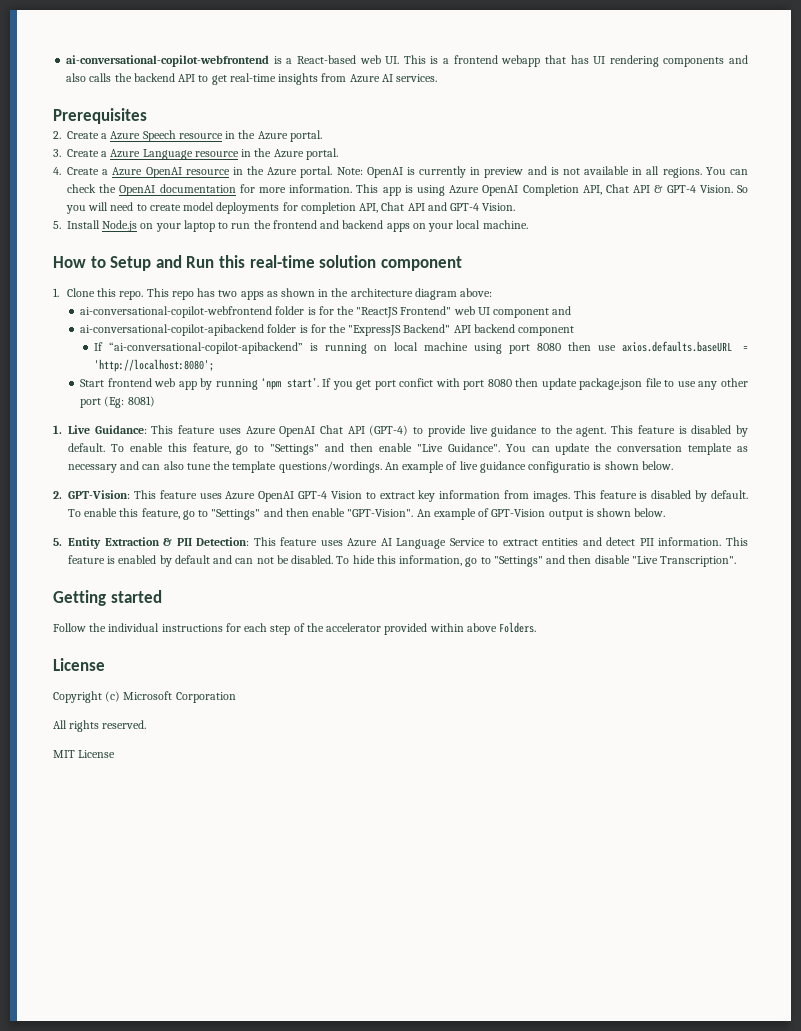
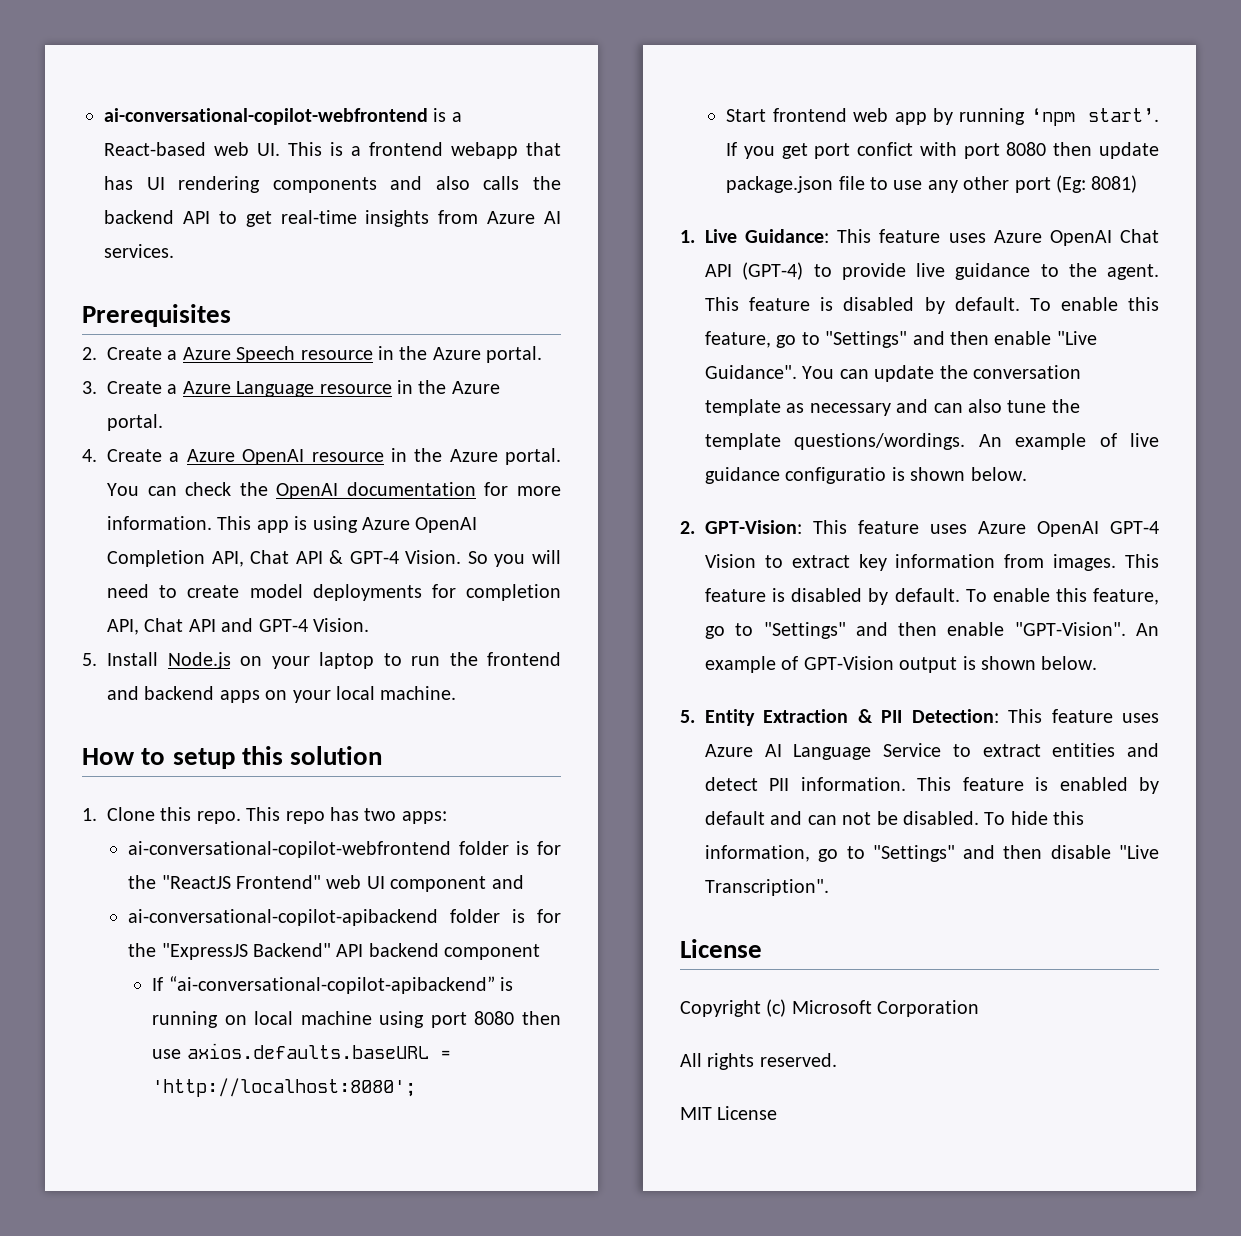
[336,166,702,178] Note: OpenAI is currently in preview and is not available in all regions. -> (561, 456) none
[110,255,315,271] Setup and Run this real-time -> [172,746,283,769] setup this
[380,256,462,271] component -> (383, 755) none
[240,288,493,300] apps as shown in the architecture diagram above: -> [401,811,447,824] apps:
[53,590,162,606] [53,622,537,635] // Getting started // Follow the individual instructions for each step of the accelerator provided within above Folders. -> (829, 887) none

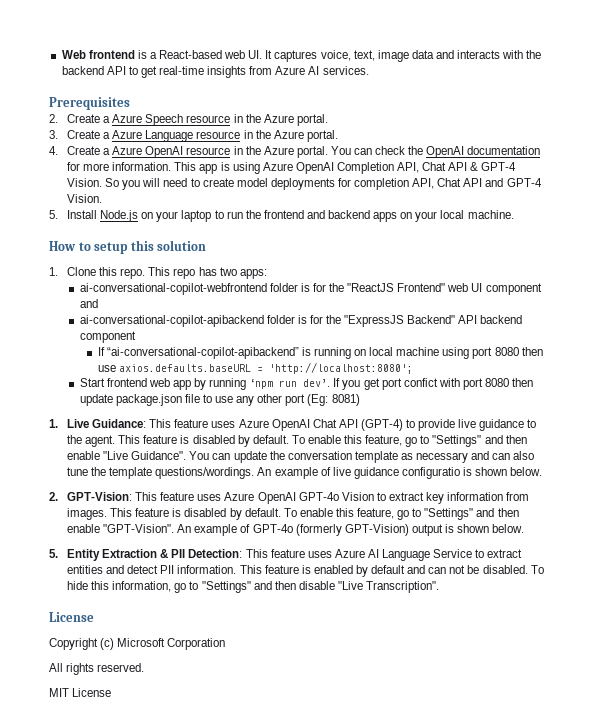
[104,108,428,125] ai-conversational-copilot-webfrontend -> [61,50,135,59] Web frontend
[288,142,561,159] [104,176,520,193] This is a frontend webapp that has UI rendering components and also calls -> [265,50,524,62] It captures voice, text, image data and interacts with
[1088,108,1159,122] start’. -> [279,379,331,387] run dev’.
[1110,521,1159,534] GPT-4 -> [298,492,339,501] GPT-4o
[803,656,894,670] GPT-Vision -> [252,524,409,536] GPT-4o (formerly GPT-Vision)

